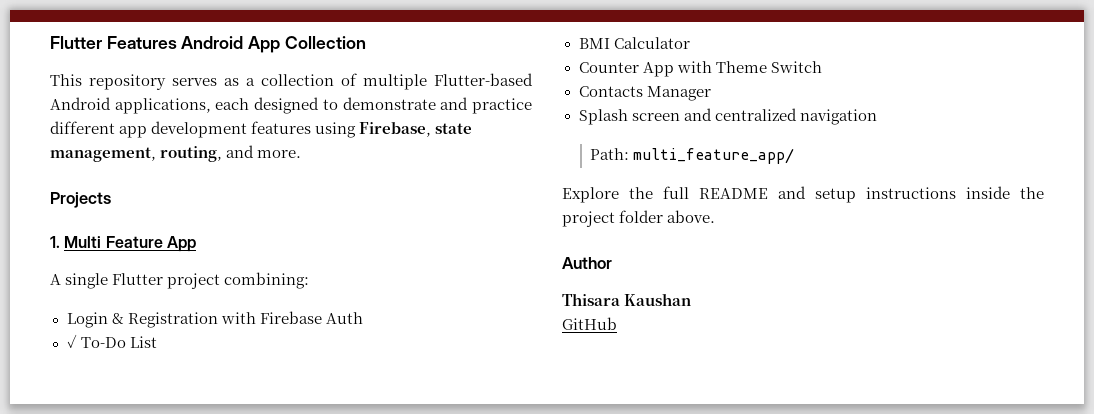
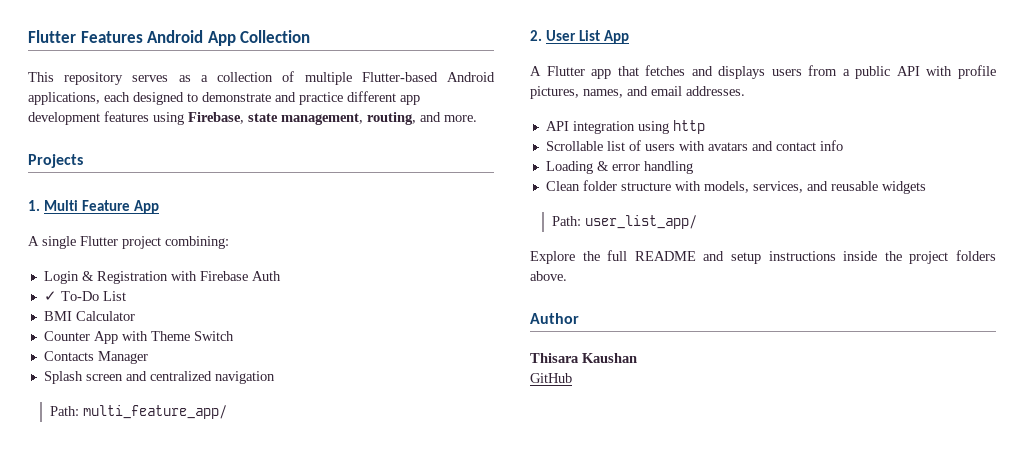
(795, 156) none -> [530,30,630,44] [530,65,996,79] [530,86,745,99] [545,120,705,134] [545,140,843,151] [545,161,693,174] [545,180,926,194] [551,215,697,229] // 2. User List App // A Flutter app that fetches and displays users from a public API with profile pictures, names, and email addresses. // API integration using http // Scrollable list of users with avatars and contact info // Loading & error handling // Clean folder structure with models, services, and reusable widgets // Path: user_list_app/
[619,210,664,223] folder -> [956,250,996,261] folders

